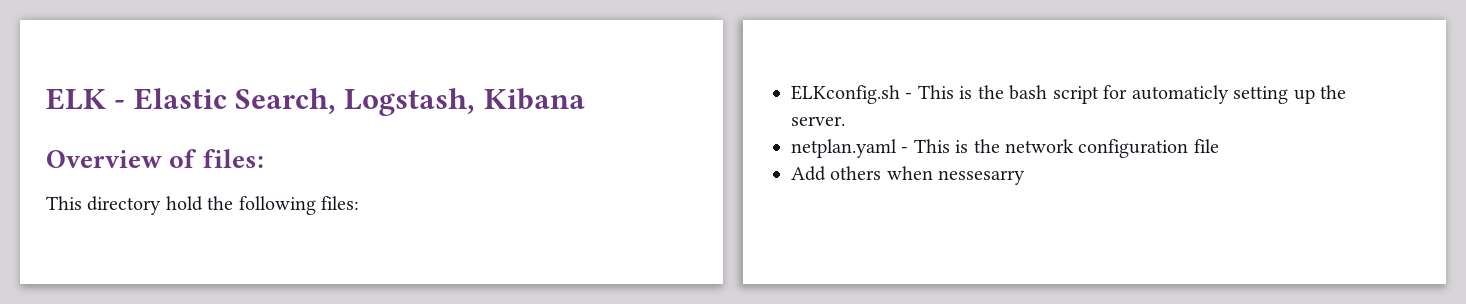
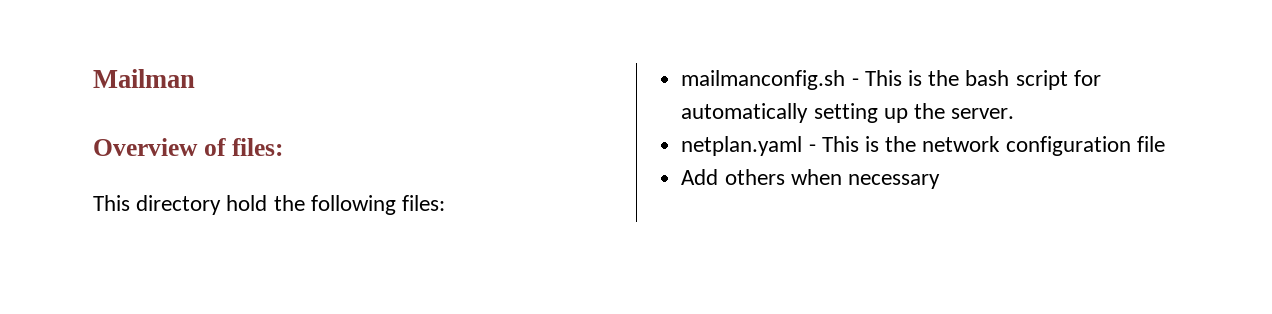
[46,88,585,116] ELK - Elastic Search, Logstash, Kibana -> [93,69,195,88] Mailman
[791,85,900,104] ELKconfig.sh -> [681,70,846,90] mailmanconfig.sh
[1131,85,1229,104] automaticly -> [681,103,809,123] automatically
[938,170,1026,185] nessesarry -> [847,174,940,189] necessary

